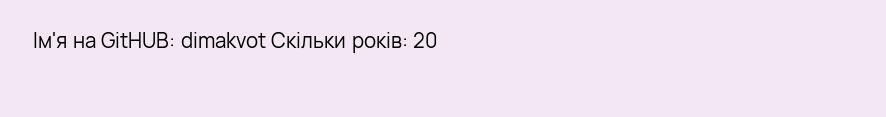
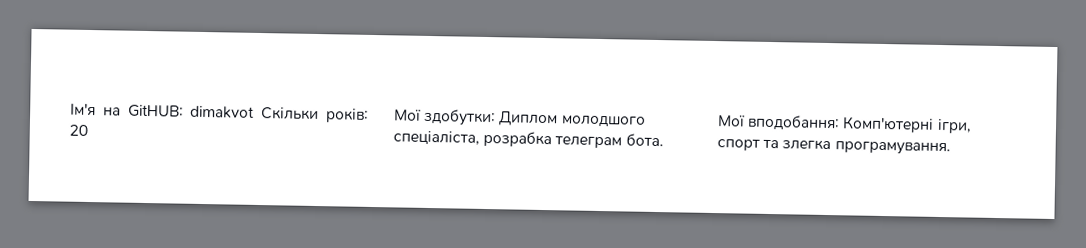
(439, 40) none -> [394,108,646,128] [393,130,664,149] [717,114,972,134] [717,139,951,156] // Мої здобутки: Диплом молодшого спеціаліста, розрабка телеграм бота. Мої вподобання: Комп'ютерні ігри, спорт та злегка програмування.

